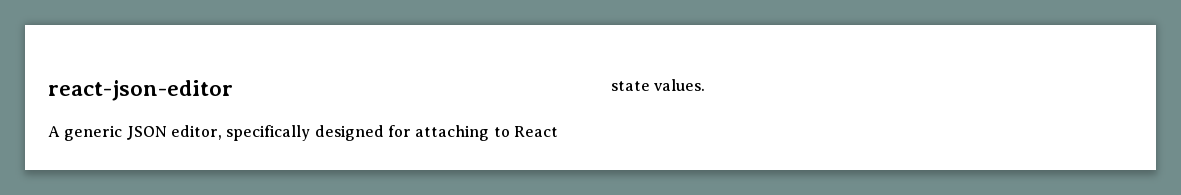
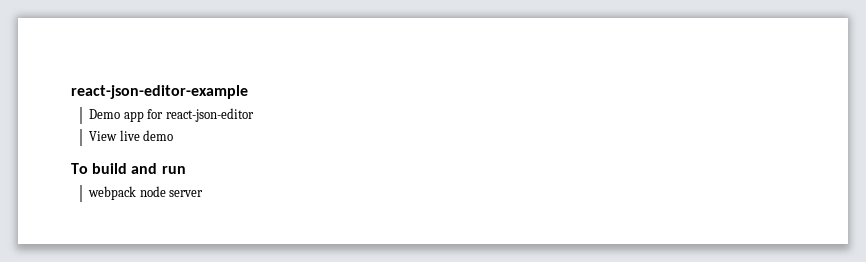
[48,80,233,101] [48,125,558,141] [611,79,706,91] react-json-editor // A generic JSON editor, specifically designed for attaching to React state values. -> [71,85,248,99] [89,108,254,122] [89,130,174,141] [71,163,186,174] [88,186,204,200] react-json-editor-example // Demo app for react-json-editor // View live demo // To build and run // webpack node server

